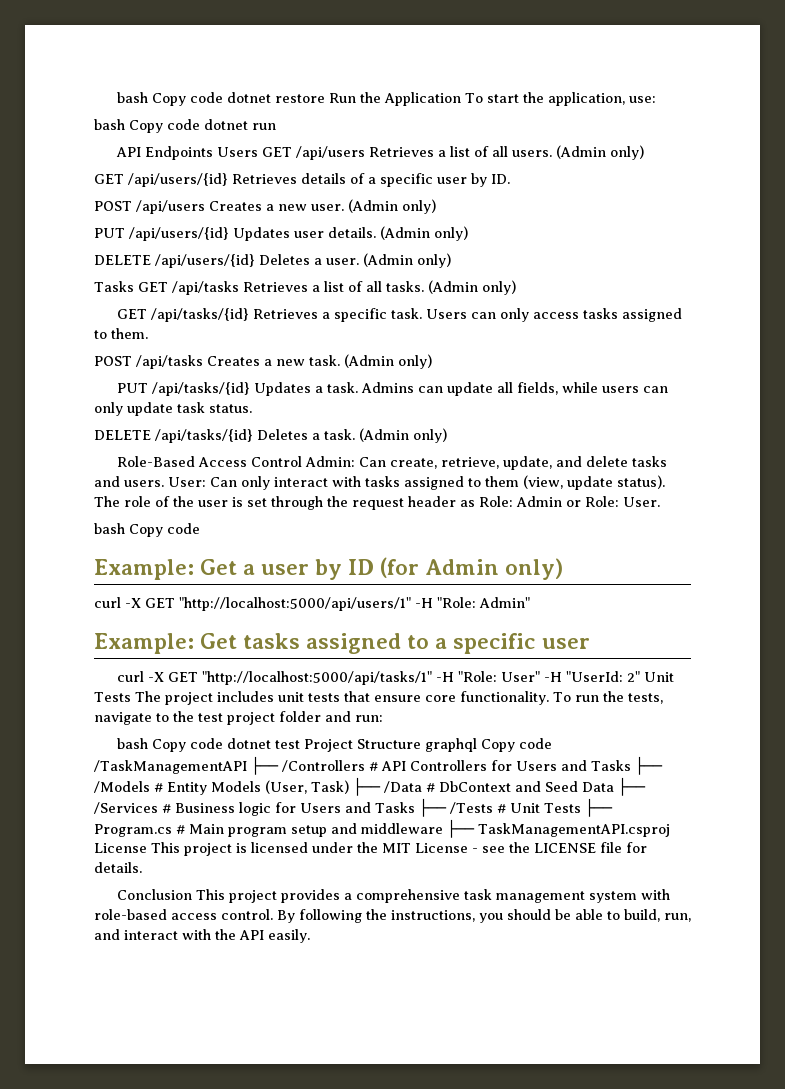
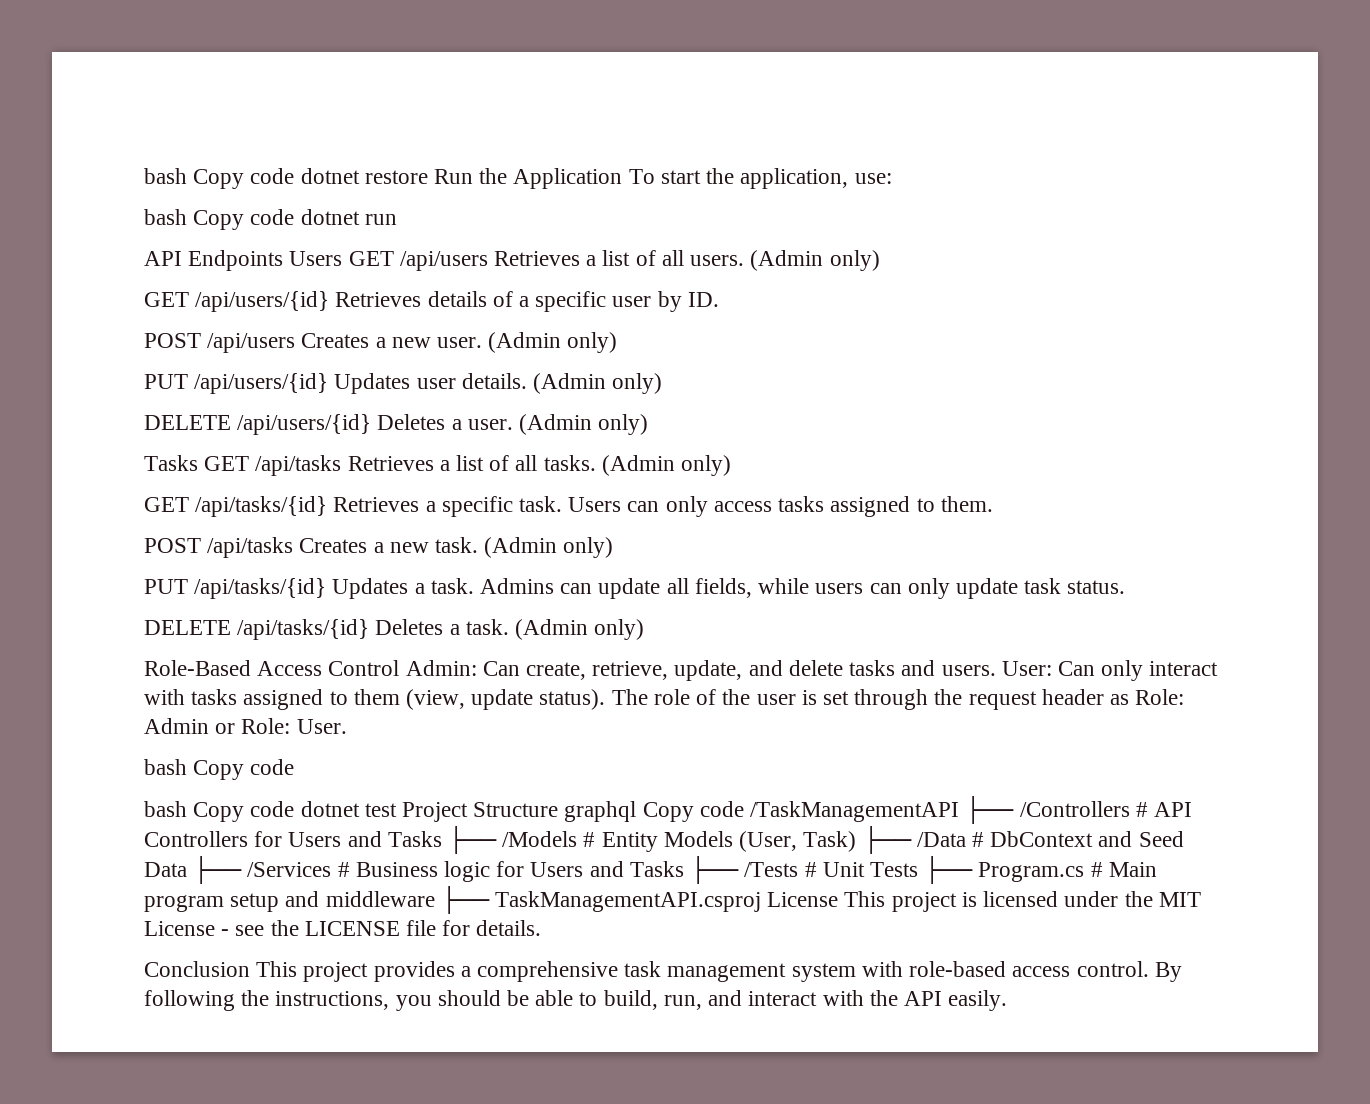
[94,557,563,580] [94,597,530,611] [94,633,590,654] [117,671,675,685] [94,691,663,705] [94,711,383,725] // Example: Get a user by ID (for Admin only) // curl -X GET "http://localhost:5000/api/users/1" -H "Role: Admin" // Example: Get tasks assigned to a specific user // curl -X GET "http://localhost:5000/api/tasks/1" -H "Role: User" -H "UserId: 2" Unit Tests The project includes unit tests that ensure core functionality. To run the tests, navigate to the test project folder and run: -> (295, 767) none

